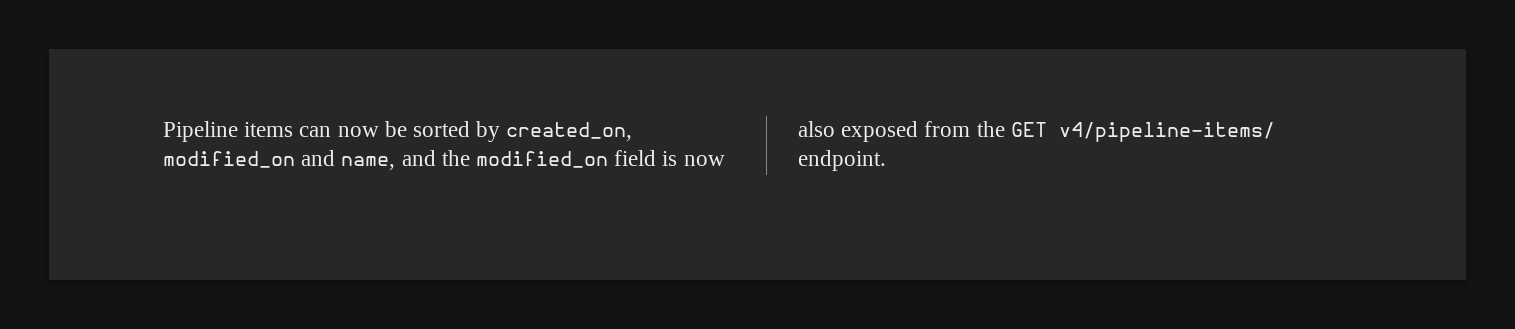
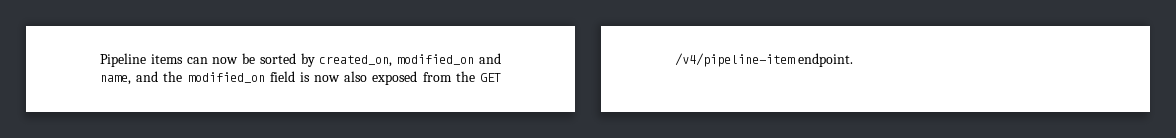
[1058,122,1275,142] v4/pipeline-items/ -> [675,53,795,67] /v4/pipeline-item

